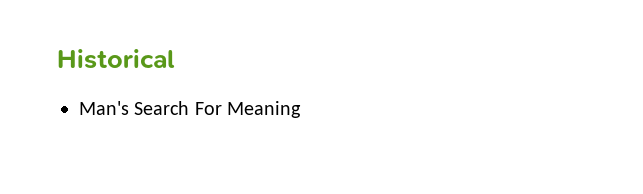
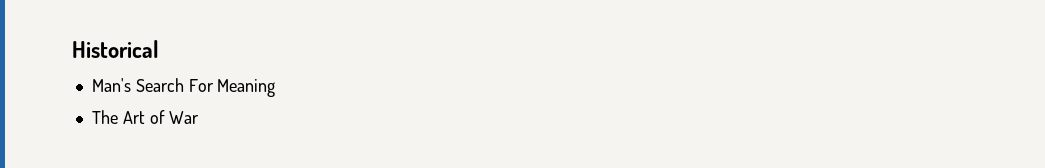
(302, 109) none -> [91,110,200,124] // The Art of War

